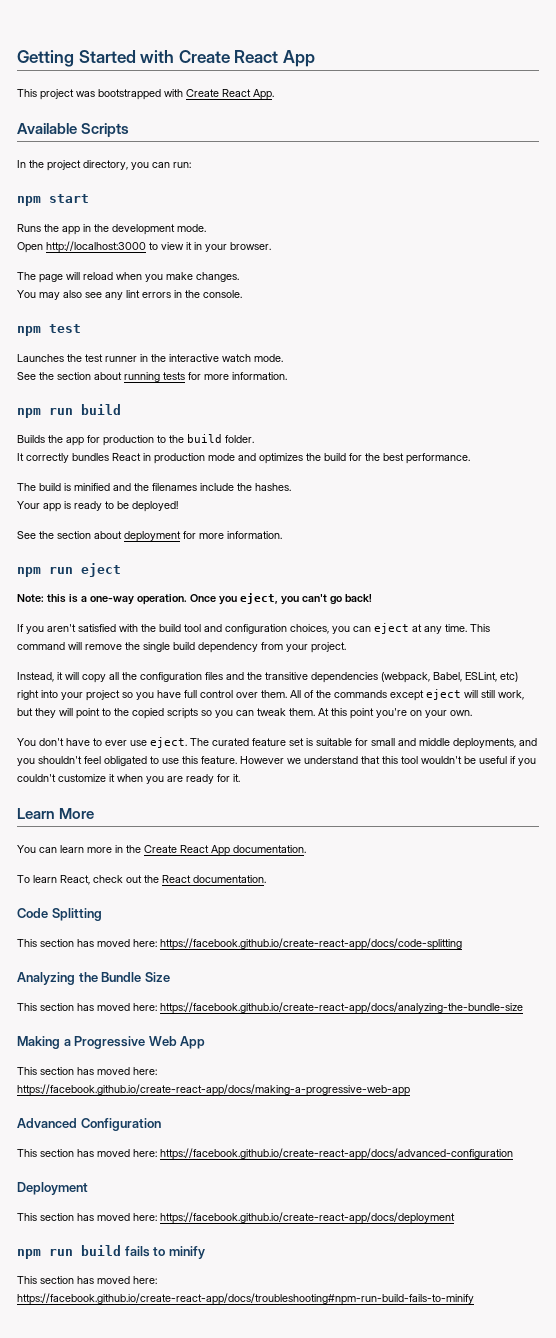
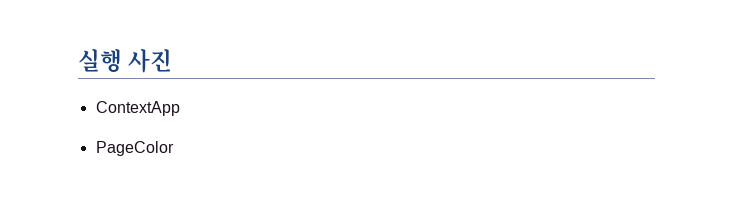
[17,50,315,67] [17,89,274,100] [17,123,130,137] [17,160,191,171] [17,194,89,206] [17,224,206,235] [17,241,271,253] [17,272,239,283] [17,290,242,300] [17,324,81,336] [17,354,283,362] [17,372,287,382] [17,404,121,418] [17,434,254,446] [17,453,470,464] [17,483,291,491] [17,501,178,512] [17,531,282,542] [17,563,121,577] [17,593,372,605] [17,623,490,634] [17,642,346,653] [17,672,518,683] [17,689,524,701] [17,708,472,719] [17,737,537,749] [17,756,536,766] [17,774,240,784] [17,808,95,819] [17,845,306,856] [17,875,266,885] [17,908,102,921] [17,938,462,950] [17,972,170,985] [17,1002,523,1014] [17,1036,206,1049] [17,1067,157,1075] [17,1084,410,1096] [17,1118,161,1131] [17,1148,513,1160] [17,1182,88,1195] [17,1212,455,1224] [17,1245,205,1259] [17,1276,157,1284] [17,1293,474,1305] Getting Started with Create React App // This project was bootstrapped with Create React App. // Available Scripts // In the project directory, you can run: // npm start // Runs the app in the development mode. // Open http://localhost:3000 to view it in your browser. // The page will reload when you make changes. // You may also see any lint errors in the console. // npm test // Launches the test runner in the interactive watch mode. // See the section about running tests for more information. // npm run build // Builds the app for production to the build folder. // It correctly bundles React in production mode and optimizes the build for the best performance. // The build is minified and the filenames include the hashes. // Your app is ready to be deployed! // See the section about deployment for more information. // npm run eject // Note: this is a one-way operation. Once you eject, you can't go back! // If you aren't satisfied with the build tool and configuration choices, you can eject at any time. This command will remove the single build dependency from your project. // Instead, it will copy all the configuration files and the transitive dependencies (webpack, Babel, ESLint, etc) right into your project so you have full control over them. All of the commands except eject will still work, but they will point to the copied scripts so you can tweak them. At this point you're on your own. // You don't have to ever use eject. The curated feature set is suitable for small and middle deployments, and you shouldn't feel obligated to use this feature. However we understand that this tool wouldn't be useful if you couldn't customize it when you are ready for it. // Learn More // You can learn more in the Create React App documentation. // To learn React, check out the React documentation. // Code Splitting // This section has moved here: https://facebook.github.io/create-react-app/docs/code-splitting // Analyzing the Bundle Size // This section has moved here: https://facebook.github.io/create-react-app/docs/analyzing-the-bundle-size // Making a Progressive Web App // This section has moved here: https://facebook.github.io/create-react-app/docs/making-a-progressive-web-app // Advanced Configuration // This section has moved here: https://facebook.github.io/create-react-app/docs/advanced-configuration // Deployment // This section has moved here: https://facebook.github.io/create-react-app/docs/deployment // npm run build fails to minify // This section has moved here: https://facebook.github.io/create-react-app/docs/troubleshooting#npm-run-build-fails-to-minify -> [78,49,173,73] [95,101,180,116] [95,141,174,156] 실행 사진 // ContextApp // PageColor

